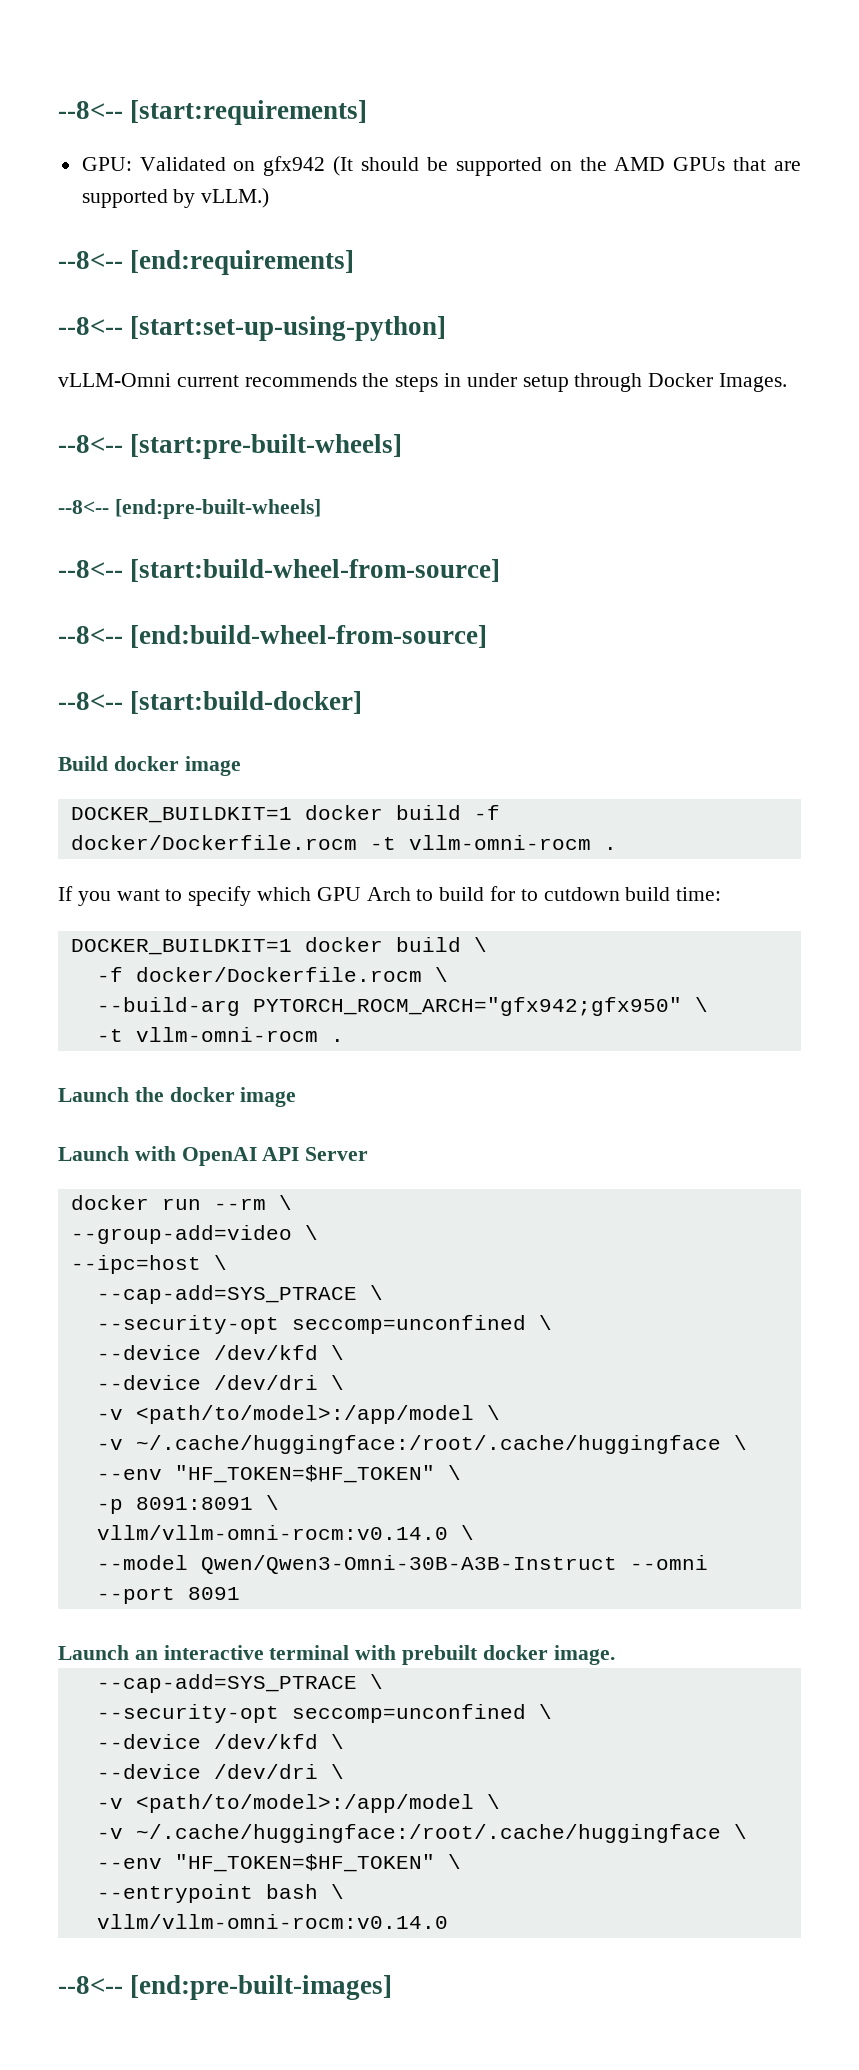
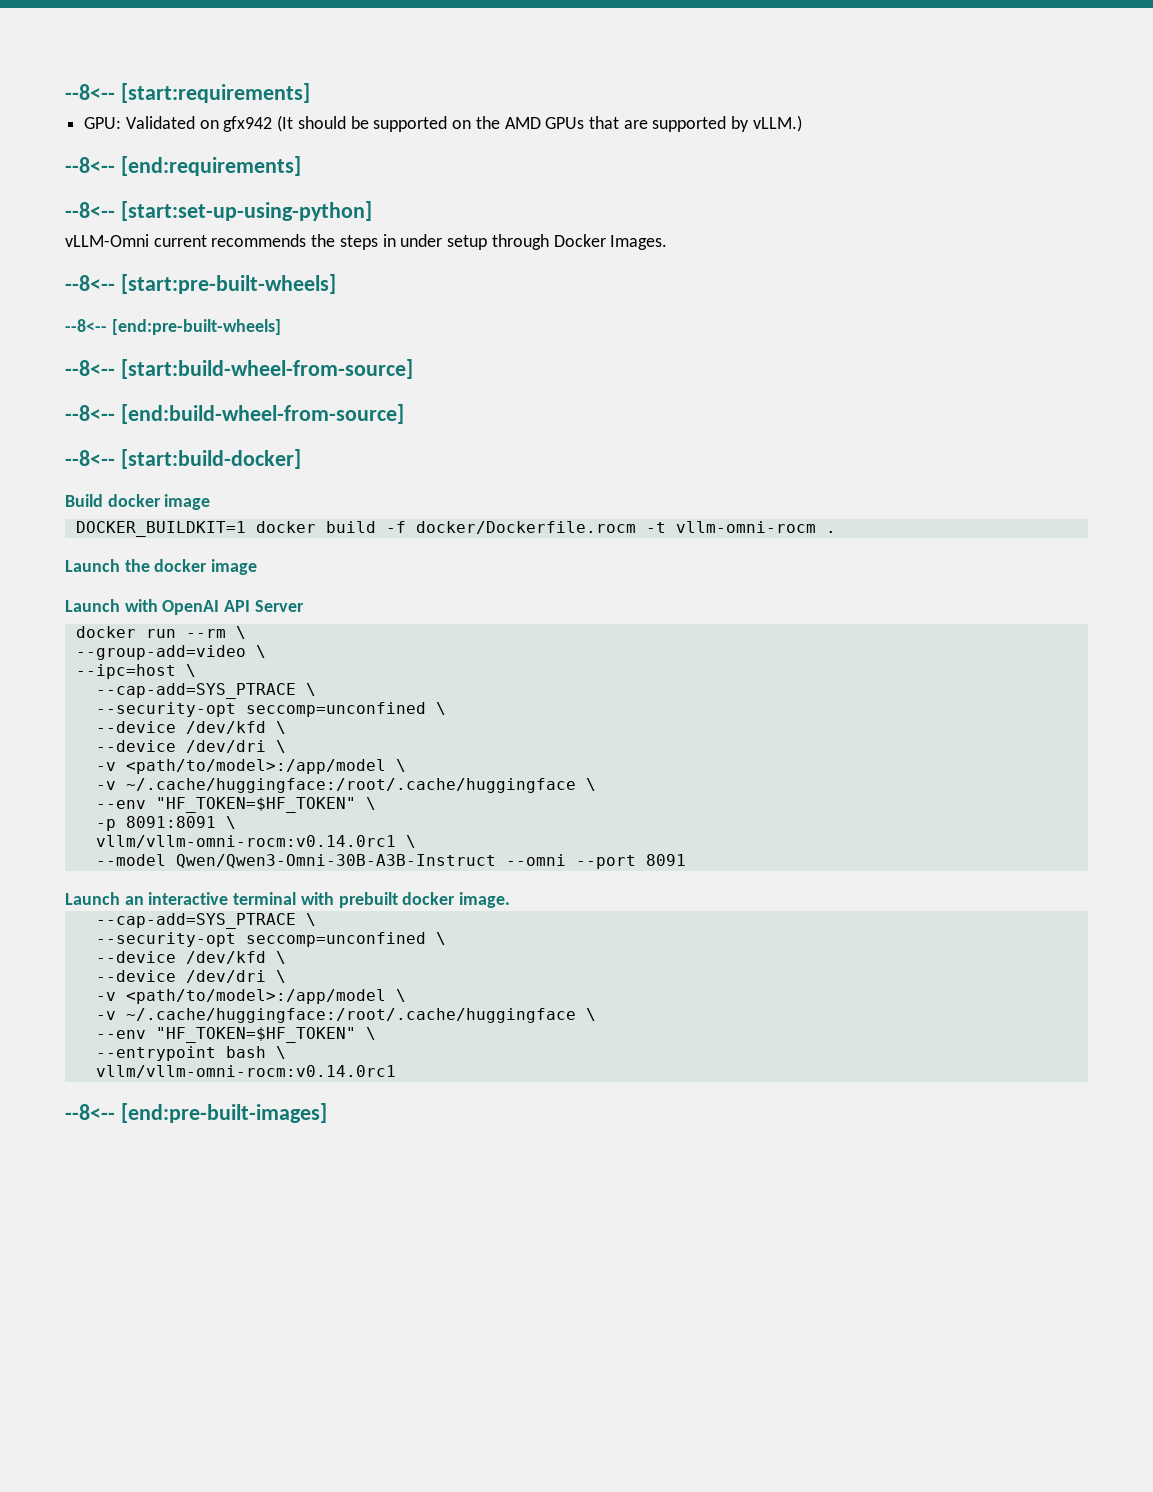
[58,886,722,906] [70,937,487,955] [96,967,448,982] [96,997,708,1016] [96,1027,344,1042] // If you want to specify which GPU Arch to build for to cutdown build time: // DOCKER_BUILDKIT=1 docker build \ // -f docker/Dockerfile.rocm \ // --build-arg PYTORCH_ROCM_ARCH="gfx942;gfx950" \ // -t vllm-omni-rocm . -> (836, 532) none
[96,1525,448,1540] vllm/vllm-omni-rocm:v0.14.0 -> [95,835,396,848] vllm/vllm-omni-rocm:v0.14.0rc1
[96,1914,448,1929] vllm/vllm-omni-rocm:v0.14.0 -> [95,1065,396,1078] vllm/vllm-omni-rocm:v0.14.0rc1

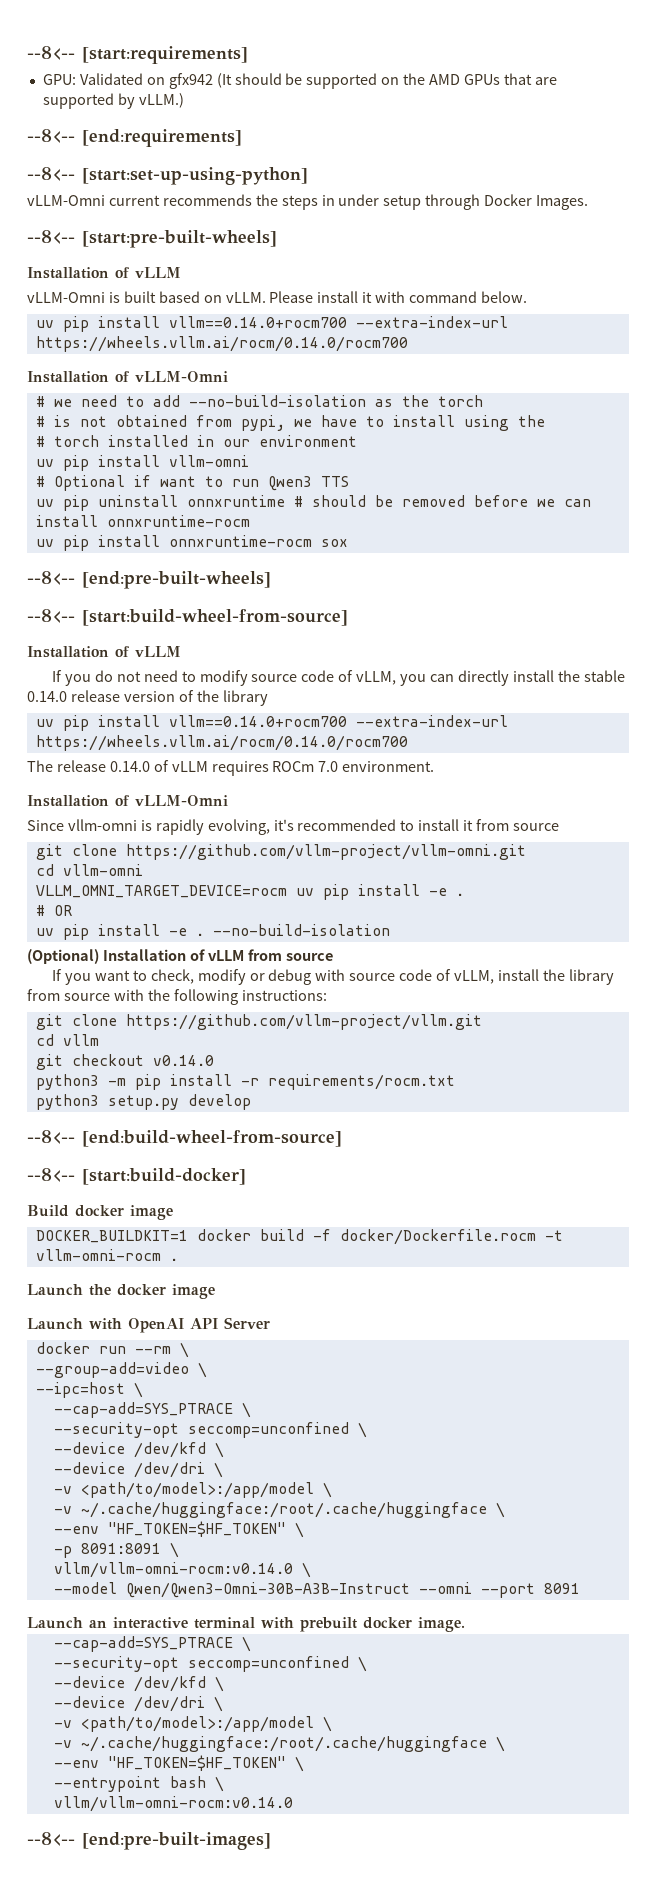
[65,319,281,335] [65,359,413,379] --8<-- [end:pre-built-wheels] // --8<-- [start:build-wheel-from-source] -> [27,267,181,279] [27,291,528,303] [35,316,508,332] [35,336,408,352] [27,371,228,383] [35,395,483,407] [35,415,545,431] [35,435,357,447] [35,455,249,471] [35,475,349,491] [35,495,591,511] [35,515,250,527] [35,535,348,551] [27,571,271,589] [27,609,348,626] [27,646,181,658] [52,670,625,686] [27,690,268,706] [35,715,508,731] [35,735,408,751] [27,760,435,776] [27,795,228,807] [27,819,560,835] [35,844,526,860] [35,864,143,876] [35,884,464,900] [35,905,72,916] [35,924,390,940] [27,949,333,964] [52,969,614,985] [27,989,327,1005] [35,1014,482,1030] [35,1034,99,1046] [35,1054,214,1070] [35,1074,455,1090] [35,1094,251,1110] Installation of vLLM // vLLM-Omni is built based on vLLM. Please install it with command below. // uv pip install vllm==0.14.0+rocm700 --extra-index-url https://wheels.vllm.ai/rocm/0.14.0/rocm700 // Installation of vLLM-Omni // # we need to add --no-build-isolation as the torch // # is not obtained from pypi, we have to install using the // # torch installed in our environment // uv pip install vllm-omni // # Optional if want to run Qwen3 TTS // uv pip uninstall onnxruntime # should be removed before we can install onnxruntime-rocm // uv pip install onnxruntime-rocm sox // --8<-- [end:pre-built-wheels] // --8<-- [start:build-wheel-from-source] // Installation of vLLM // If you do not need to modify source code of vLLM, you can directly install the stable 0.14.0 release version of the library // uv pip install vllm==0.14.0+rocm700 --extra-index-url https://wheels.vllm.ai/rocm/0.14.0/rocm700 // The release 0.14.0 of vLLM requires ROCm 7.0 environment. // Installation of vLLM-Omni // Since vllm-omni is rapidly evolving, it's recommended to install it from source // git clone https://github.com/vllm-project/vllm-omni.git // cd vllm-omni // VLLM_OMNI_TARGET_DEVICE=rocm uv pip install -e . // # OR // uv pip install -e . --no-build-isolation // (Optional) Installation of vLLM from source // If you want to check, modify or debug with source code of vLLM, install the library from source with the following instructions: // git clone https://github.com/vllm-project/vllm.git // cd vllm // git checkout v0.14.0 // python3 -m pip install -r requirements/rocm.txt // python3 setup.py develop
[95,835,396,848] vllm/vllm-omni-rocm:v0.14.0rc1 -> [53,1562,293,1578] vllm/vllm-omni-rocm:v0.14.0
[95,1065,396,1078] vllm/vllm-omni-rocm:v0.14.0rc1 -> [53,1796,293,1812] vllm/vllm-omni-rocm:v0.14.0

